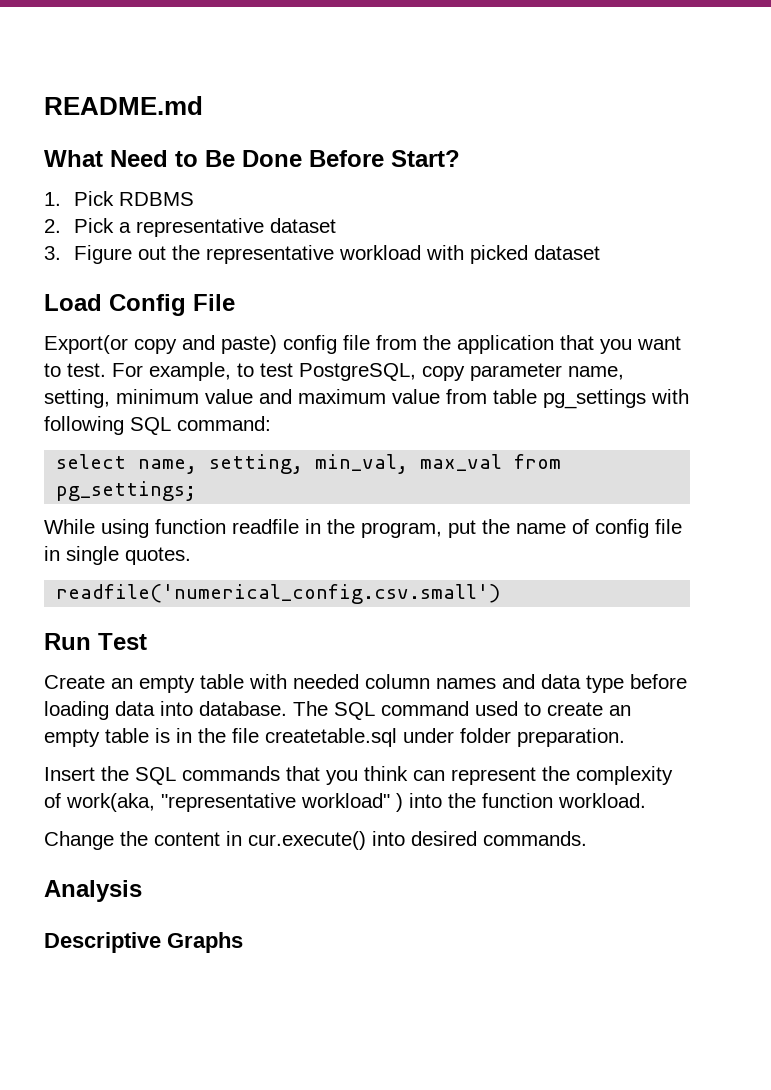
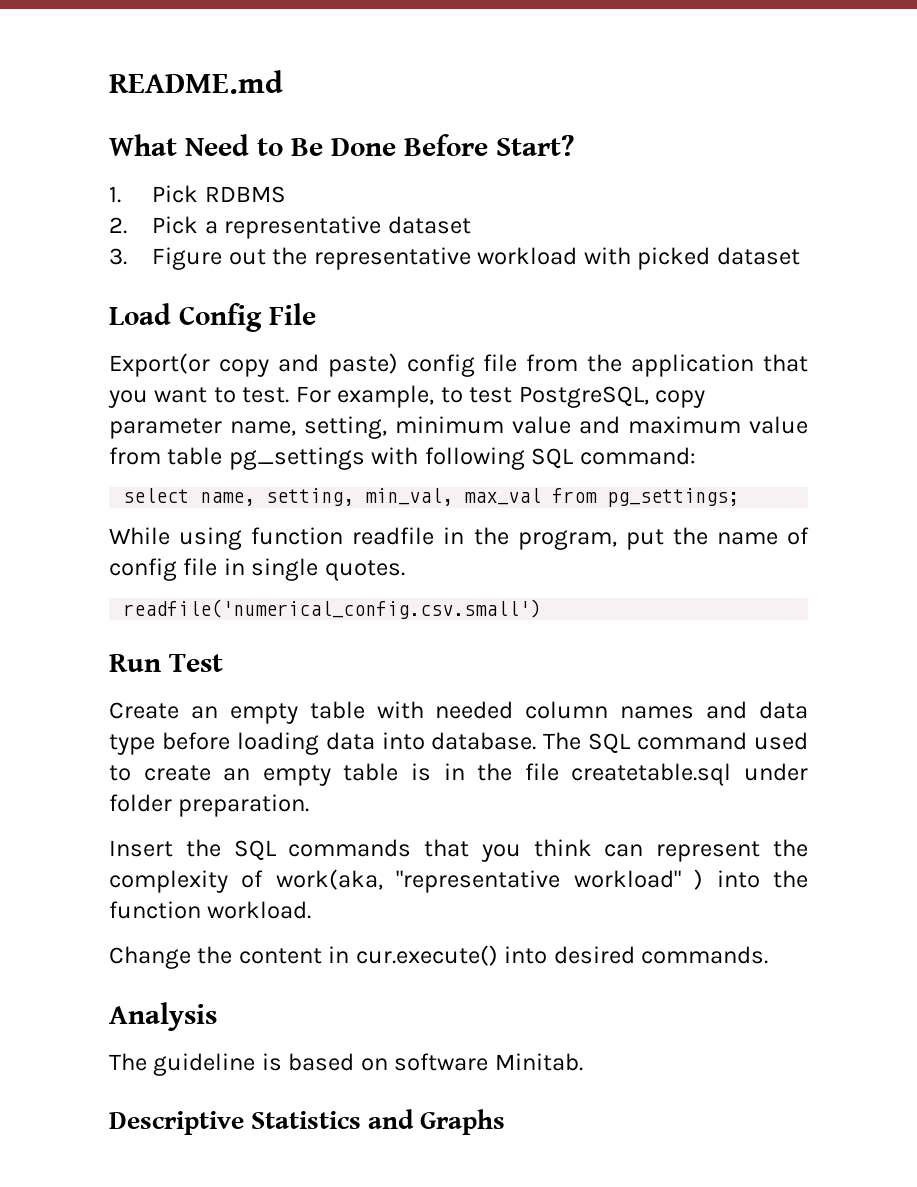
(142, 891) none -> [109,1053,583,1076] // The guideline is based on software Minitab.
(161, 942) none -> [251,1109,415,1129] Statistics and

